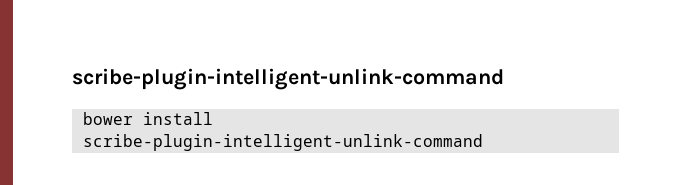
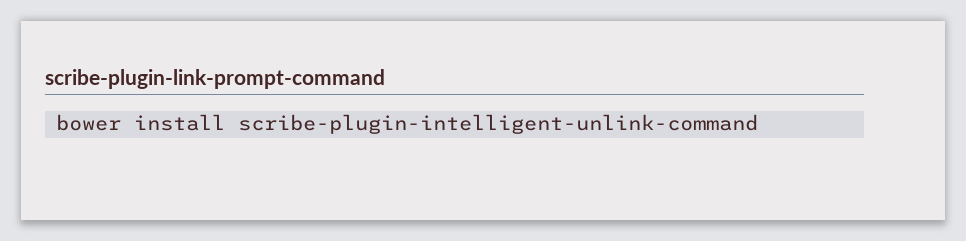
[72,68,504,90] scribe-plugin-intelligent-unlink-command -> [45,69,385,89] scribe-plugin-link-prompt-command

